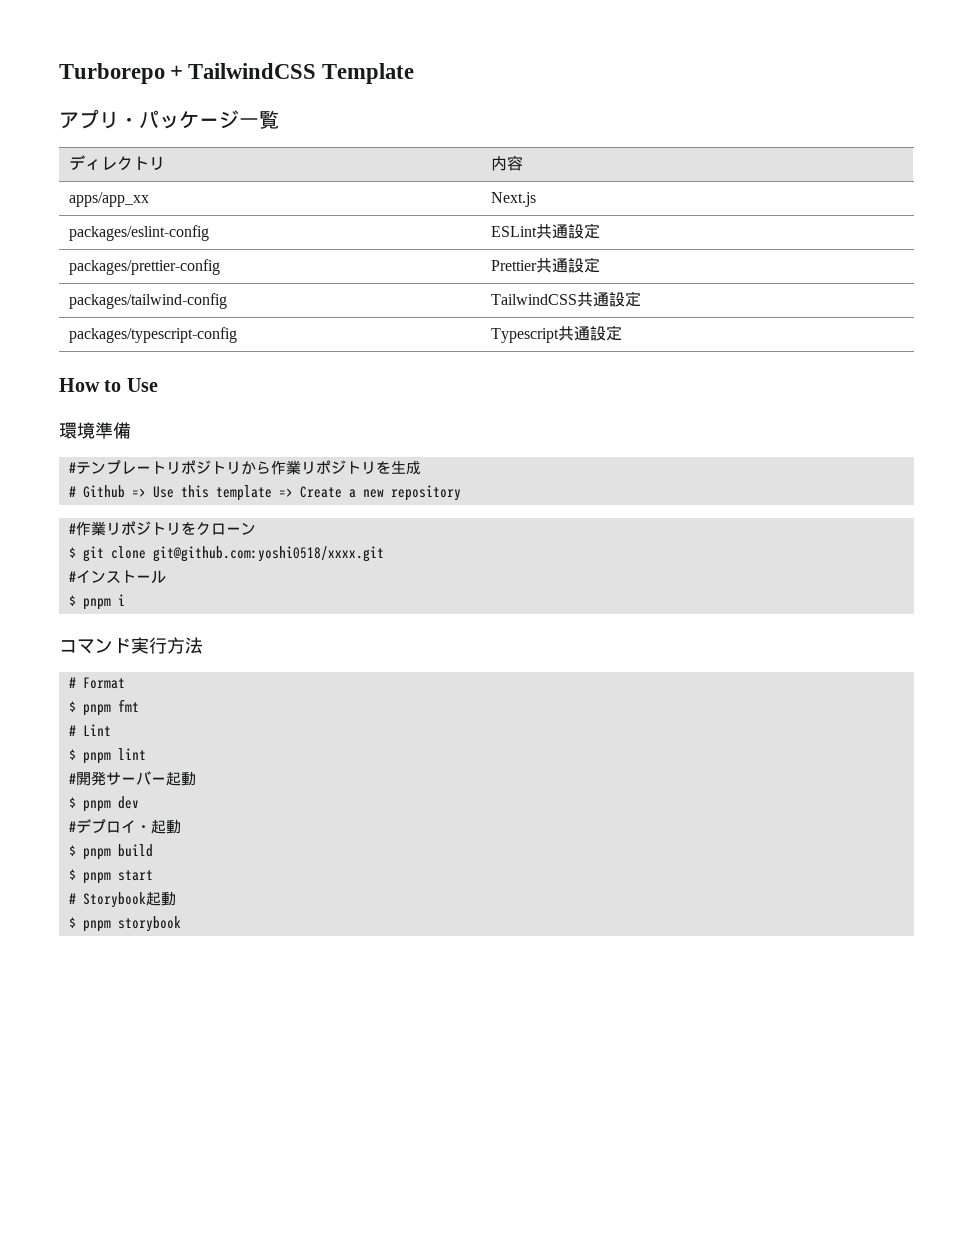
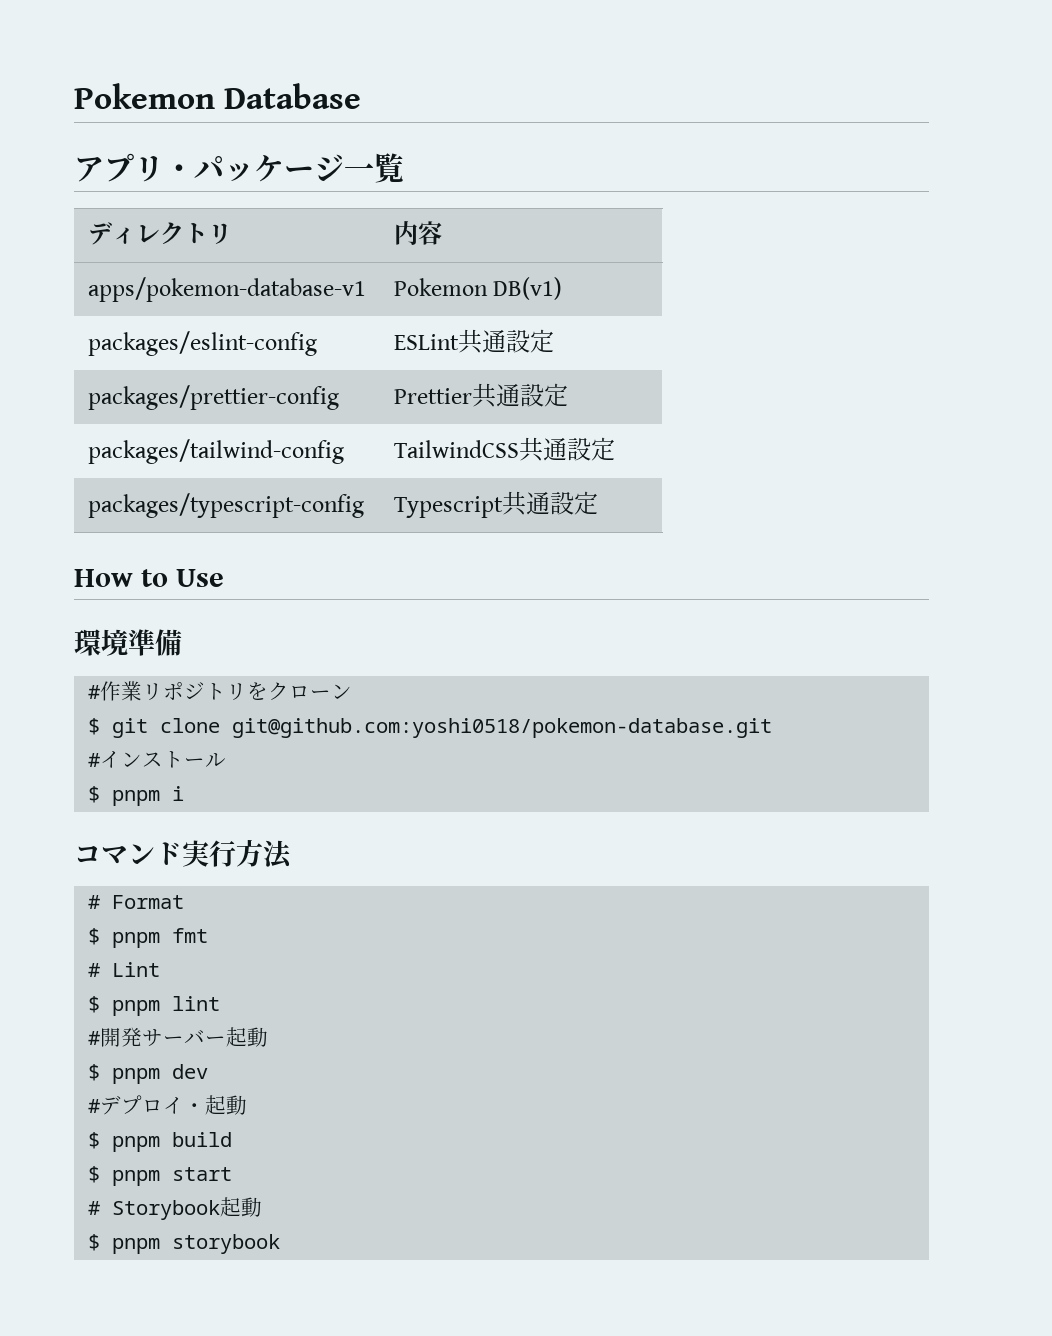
[59,63,415,84] Turborepo＋TailwindCSS Template -> [74,83,362,109] Pokemon Database
[68,192,149,207] [490,192,536,207] apps/app_xx | Next.js -> [87,277,366,302] [393,277,562,300] apps/pokemon-database-v1 | Pokemon DB(v1)
[68,460,421,475] [68,485,461,501] // #テンプレートリポジトリから作業リポジトリを生成 // # Github => Use this template => Create a new repository -> (182, 642) none
[152,546,384,562] git@github.com:yoshi0518/xxxx.git -> [232,718,773,738] git@github.com:yoshi0518/pokemon-database.git

